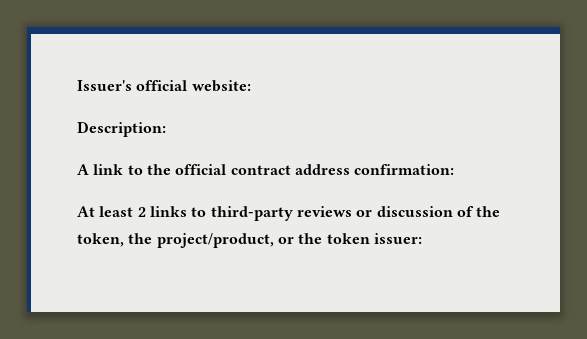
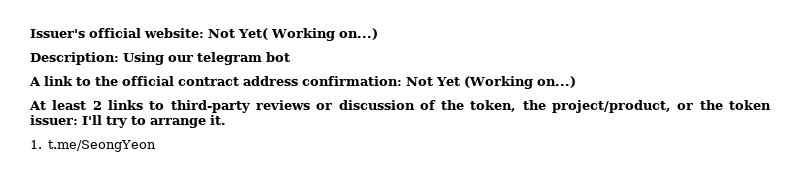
[77,121,166,137] // Description: -> [208,28,378,41] [30,52,290,65] Not Yet( Working on...) // Description: Using our telegram bot
(455, 169) none -> [406,76,576,89] Not Yet (Working on...)
(422, 238) none -> [82,115,226,128] [30,140,157,152] I'll try to arrange it. // 1. t.me/SeongYeon

